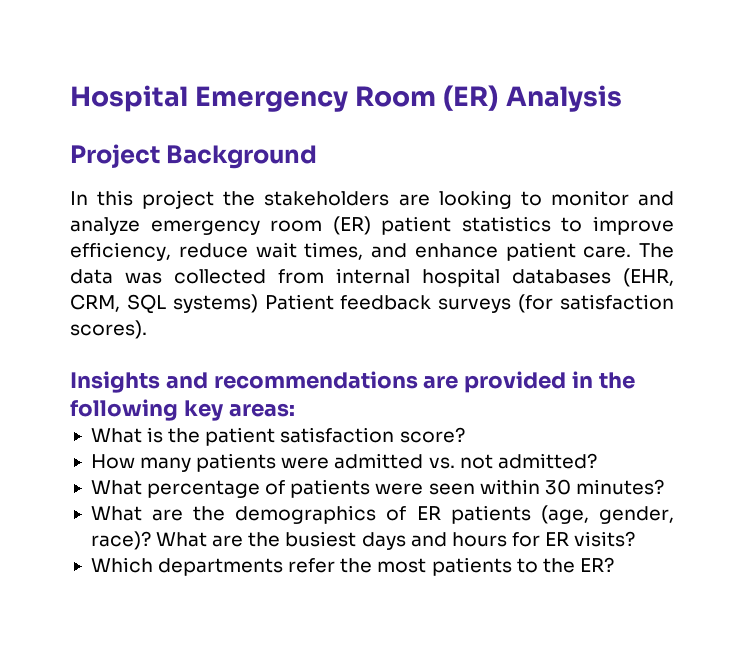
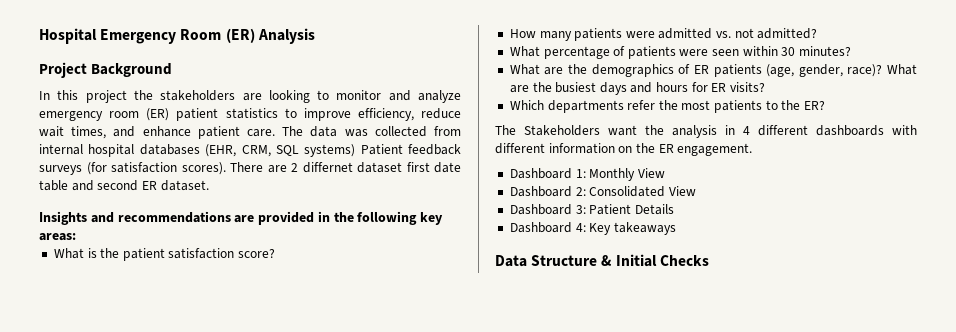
(147, 329) none -> [230,162,461,173] [39,180,209,191] There are 2 differnet dataset first date table and second ER dataset.
(614, 564) none -> [495,125,917,138] [495,143,753,156] [509,168,665,181] [509,186,696,197] [509,204,674,215] [509,222,676,235] [495,254,709,267] // The Stakeholders want the analysis in 4 different dashboards with different information on the ER engagement. // Dashboard 1: Monthly View // Dashboard 2: Consolidated View // Dashboard 3: Patient Details // Dashboard 4: Key takeaways // Data Structure & Initial Checks

